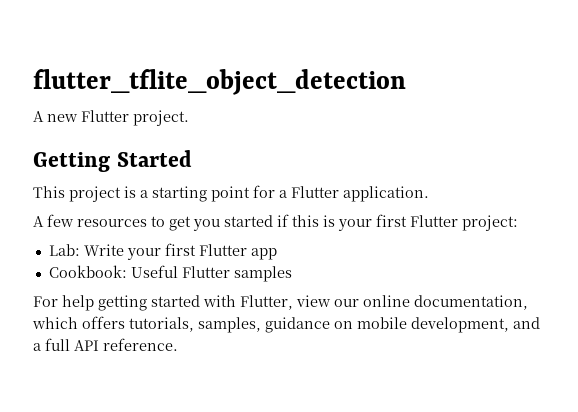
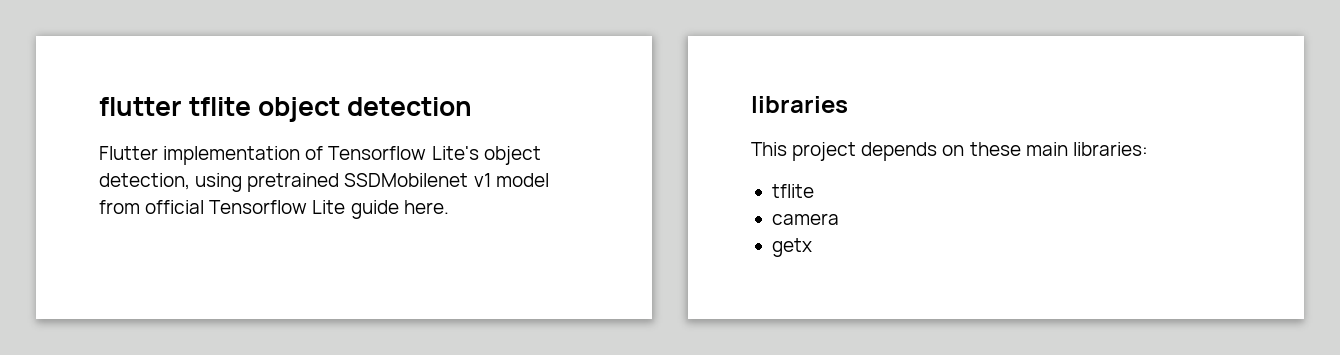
[33,69,406,95] [33,110,189,126] [33,150,192,172] [33,185,429,202] [33,214,518,231] [48,243,277,260] [48,265,292,282] [33,295,528,311] [32,316,540,333] [33,338,178,351] flutter_tflite_object_detection // A new Flutter project. // Getting Started // This project is a starting point for a Flutter application. // A few resources to get you started if this is your first Flutter project: // Lab: Write your first Flutter app // Cookbook: Useful Flutter samples // For help getting started with Flutter, view our online documentation, which offers tutorials, samples, guidance on mobile development, and a full API reference. -> [99,97,473,122] [99,146,541,165] [99,173,549,192] [99,200,449,219] [751,96,848,113] [751,142,1148,161] [771,184,814,198] [771,213,839,225] [771,238,812,257] flutter tflite object detection // Flutter implementation of Tensorflow Lite's object detection, using pretrained SSDMobilenet v1 model from official Tensorflow Lite guide here. // libraries // This project depends on these main libraries: // tflite // camera // getx

